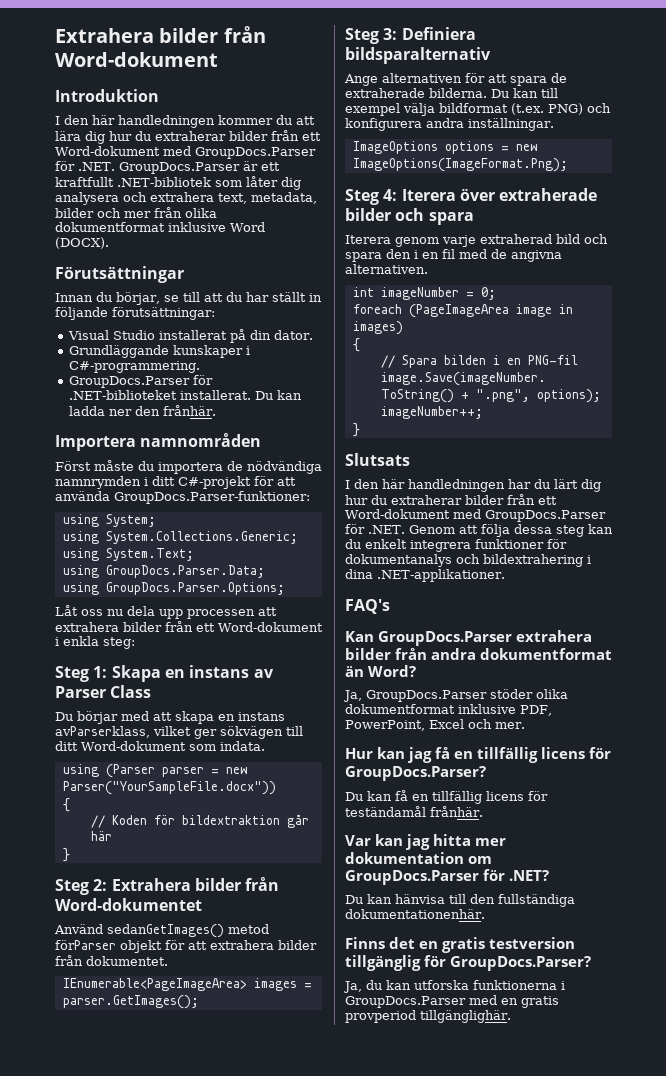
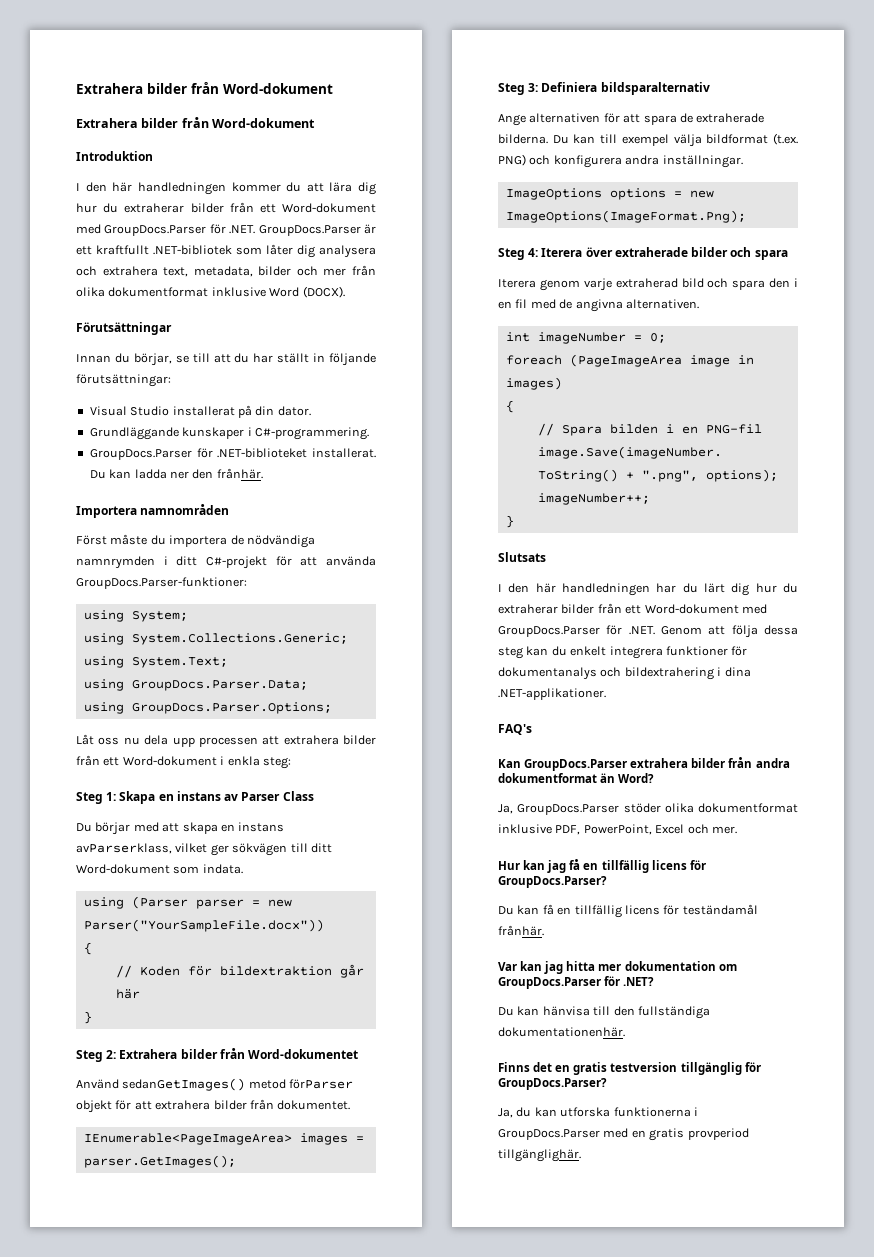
[55,26,266,43] [55,52,218,67] Extrahera bilder från Word-dokument -> [76,82,333,94] [76,117,316,128] Extrahera bilder från Word-dokument // Extrahera bilder från Word-dokument

